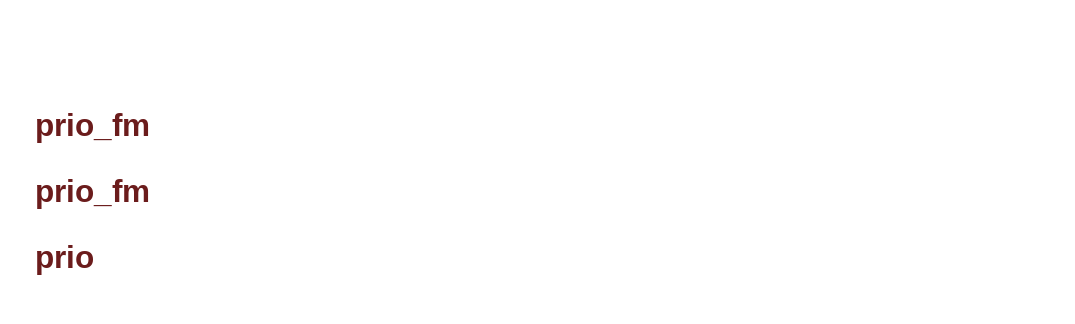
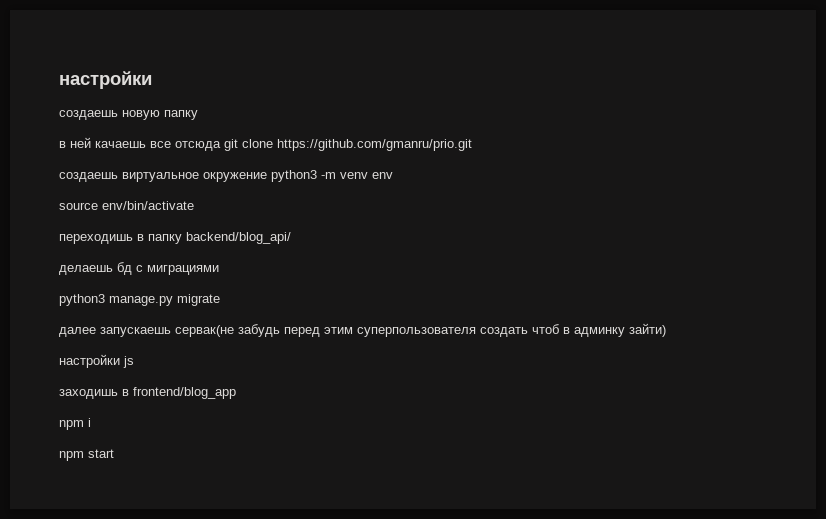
[35,113,150,143] [35,179,150,209] [35,245,94,275] prio_fm // prio_fm // prio -> [59,71,152,89] [59,110,198,120] [59,137,472,151] [59,170,393,182] [59,201,194,210] [59,232,291,244] [59,262,219,275] [59,294,220,306] [59,323,666,337] [59,354,134,368] [59,387,236,399] [59,418,91,430] [59,449,114,461] настройки // создаешь новую папку // в ней качаешь все отсюда git clone https://github.com/gmanru/prio.git // создаешь виртуальное окружение python3 -m venv env // source env/bin/activate // переходишь в папку backend/blog_api/ // делаешь бд с миграциями // python3 manage.py migrate // далее запускаешь сервак(не забудь перед этим суперпользователя создать чтоб в админку зайти) // настройки js // заходишь в frontend/blog_app // npm i // npm start

